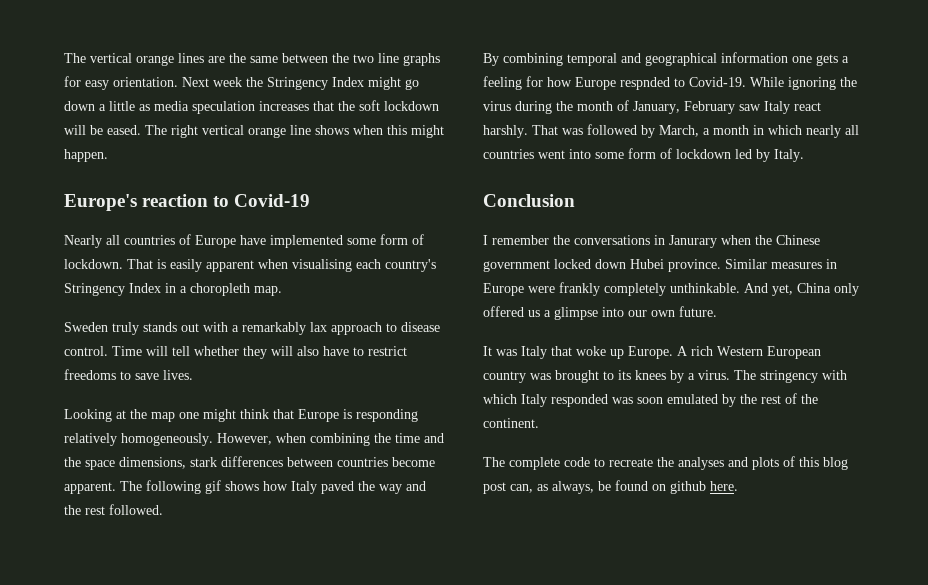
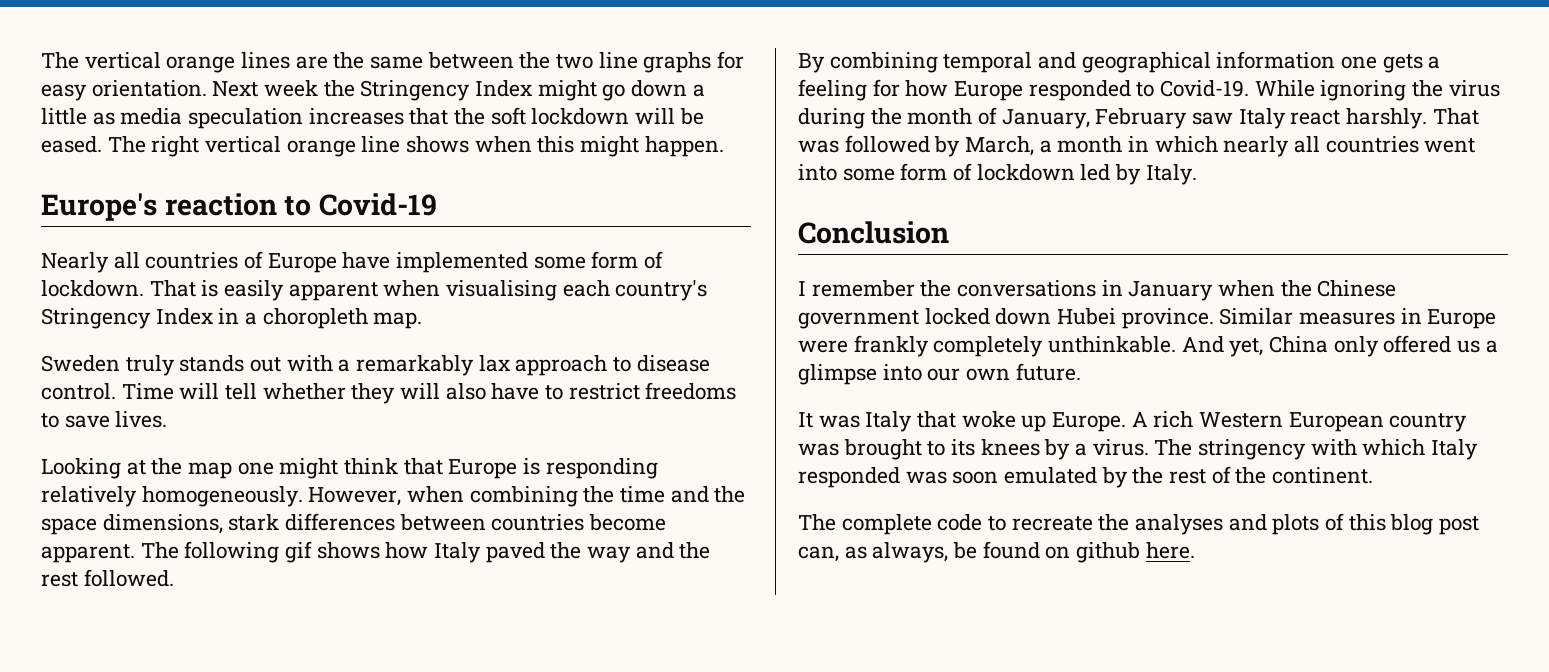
[620,77,670,90] respnded -> [1028,80,1131,101] responded
[669,235,717,248] Janurary -> [1128,281,1214,301] January

